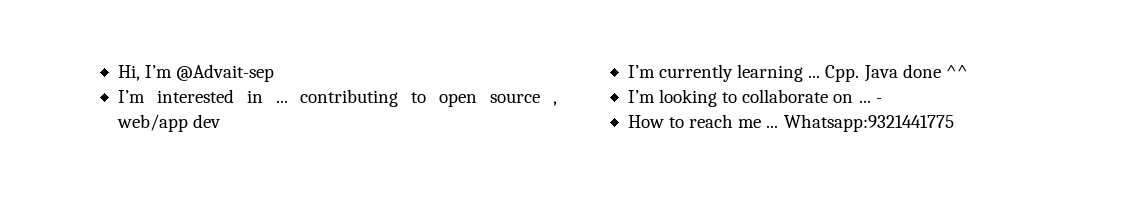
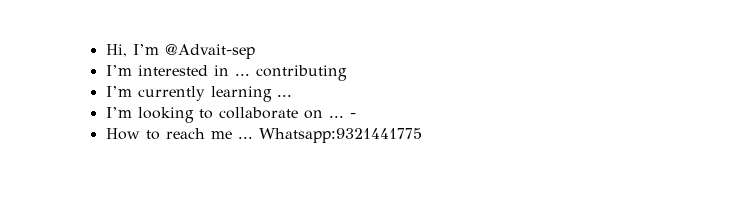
[411,92,557,107] [116,114,222,132] to open source , web/app dev -> (347, 73) none
[825,64,968,82] Cpp. Java done ^^ -> (292, 95) none

